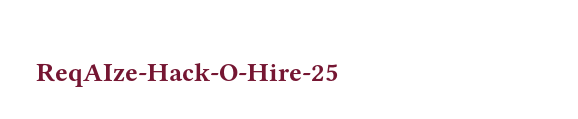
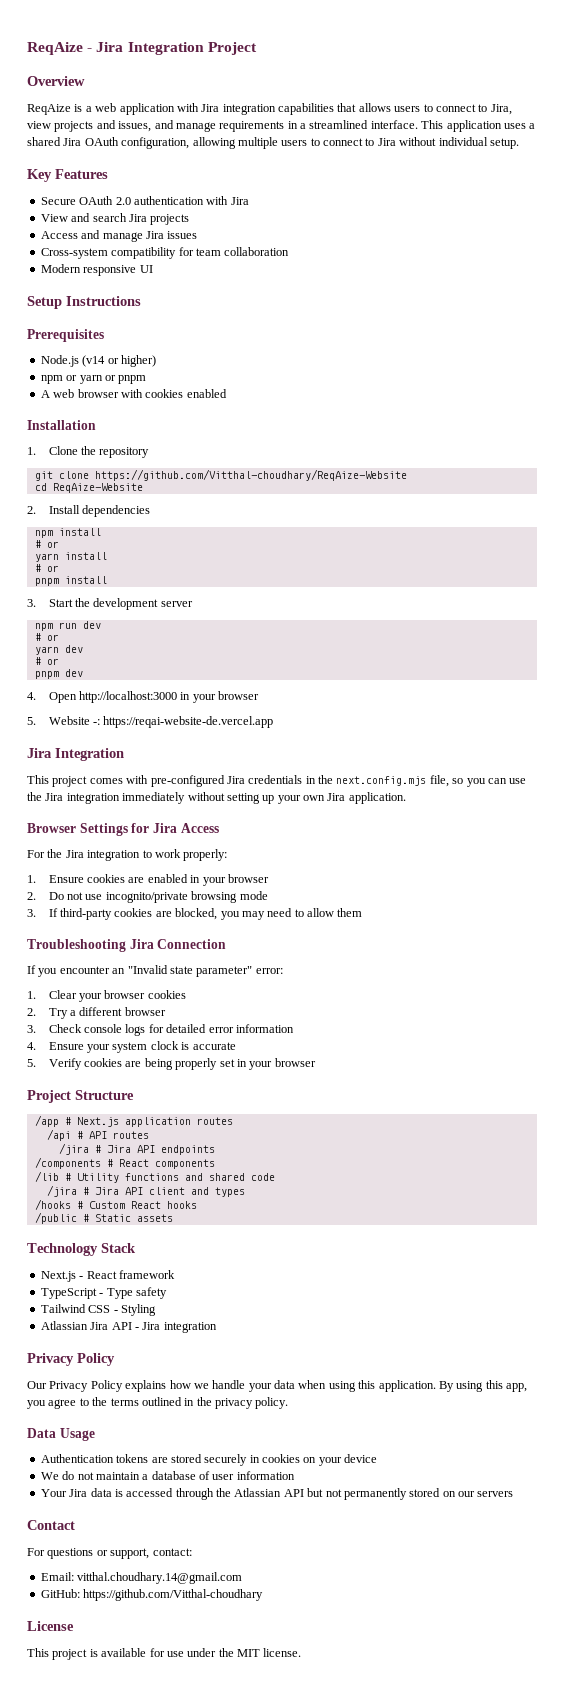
[36,63,339,87] ReqAIze-Hack-O-Hire-25 -> [27,42,257,55] [27,76,85,86] [27,103,512,115] [27,120,536,132] [27,137,519,149] [27,169,108,182] [40,196,249,205] [40,213,190,225] [40,230,198,242] [40,247,290,259] [40,264,153,276] [27,296,141,309] [27,329,104,342] [40,355,156,367] [40,375,147,384] [40,389,227,398] [27,420,96,430] [27,446,150,458] [34,469,407,481] [34,483,143,493] [27,505,151,517] [34,528,101,538] [34,540,59,548] [34,552,107,562] [34,564,59,572] [34,576,107,586] [27,598,193,610] [34,621,101,631] [34,633,59,641] [34,645,83,655] [34,657,59,665] [34,669,83,679] [27,691,260,703] [27,716,274,728] [27,748,124,761] [27,775,527,787] [27,792,406,804] [27,823,219,836] [27,849,228,861] [27,874,269,886] [27,891,268,903] [27,908,363,920] [27,939,227,952] [27,965,283,977] [27,990,186,1002] [27,1007,166,1019] [27,1024,294,1036] [27,1041,236,1053] [27,1058,316,1070] [27,1090,134,1103] [34,1115,233,1127] [46,1129,149,1141] [58,1143,215,1155] [34,1157,215,1169] [34,1171,275,1183] [46,1185,245,1197] [34,1199,197,1210] [34,1212,173,1224] [27,1243,136,1256] [40,1270,175,1282] [40,1287,167,1299] [40,1304,156,1316] [40,1321,217,1333] [27,1353,115,1366] [27,1380,527,1392] [27,1397,289,1409] [27,1428,95,1441] [40,1454,378,1466] [40,1471,295,1480] [40,1488,514,1500] [27,1520,75,1530] [27,1548,192,1559] [40,1572,243,1584] [40,1589,264,1601] [27,1621,74,1631] [27,1648,302,1660] ReqAize - Jira Integration Project // Overview // ReqAize is a web application with Jira integration capabilities that allows users to connect to Jira, view projects and issues, and manage requirements in a streamlined interface. This application uses a shared Jira OAuth configuration, allowing multiple users to connect to Jira without individual setup. // Key Features // Secure OAuth 2.0 authentication with Jira // View and search Jira projects // Access and manage Jira issues // Cross-system compatibility for team collaboration // Modern responsive UI // Setup Instructions // Prerequisites // Node.js (v14 or higher) // npm or yarn or pnpm // A web browser with cookies enabled // Installation // 1. Clone the repository // git clone https://github.com/Vitthal-choudhary/ReqAize-Website // cd ReqAize-Website // 2. Install dependencies // npm install // # or // yarn install // # or // pnpm install // 3. Start the development server // npm run dev // # or // yarn dev // # or // pnpm dev // 4. Open http://localhost:3000 in your browser // 5. Website -: https://reqai-website-de.vercel.app // Jira Integration // This project comes with pre-configured Jira credentials in the next.config.mjs file, so you can use the Jira integration immediately without setting up your own Jira application. // Browser Settings for Jira Access // For the Jira integration to work properly: // 1. Ensure cookies are enabled in your browser // 2. Do not use incognito/private browsing mode // 3. If third-party cookies are blocked, you may need to allow them // Troubleshooting Jira Connection // If you encounter an "Invalid state parameter" error: // 1. Clear your browser cookies // 2. Try a different browser // 3. Check console logs for detailed error information // 4. Ensure your system clock is accurate // 5. Verify cookies are being properly set in your browser // Project Structure // /app # Next.js application routes // /api # API routes // /jira # Jira API endpoints // /components # React components // /lib # Utility functions and shared code // /jira # Jira API client and types // /hooks # Custom React hooks // /public # Static assets // Technology Stack // Next.js - React framework // TypeScript - Type safety // Tailwind CSS - Styling // Atlassian Jira API - Jira integration // Privacy Policy // Our Privacy Policy explains how we handle your data when using this application. By using this app, you agree to the terms outlined in the privacy policy. // Data Usage // Authentication tokens are stored securely in cookies on your device // We do not maintain a database of user information // Your Jira data is accessed through the Atlassian API but not permanently stored on our servers // Contact // For questions or support, contact: // Email: vitthal.choudhary.14@gmail.com // GitHub: https://github.com/Vitthal-choudhary // License // This project is available for use under the MIT license.

